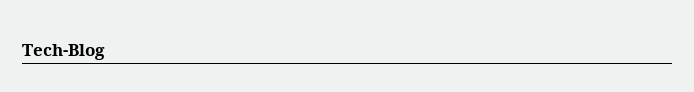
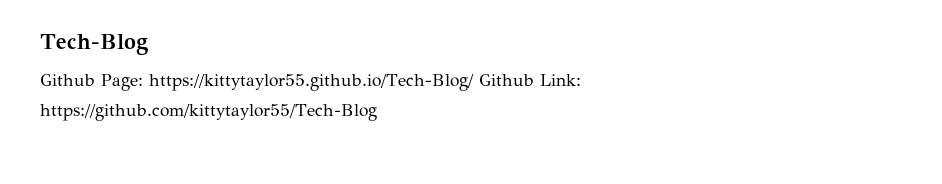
(105, 52) none -> [40,74,581,91] [40,104,377,121] // Github Page: https://kittytaylor55.github.io/Tech-Blog/ Github Link: https://github.com/kittytaylor55/Tech-Blog

